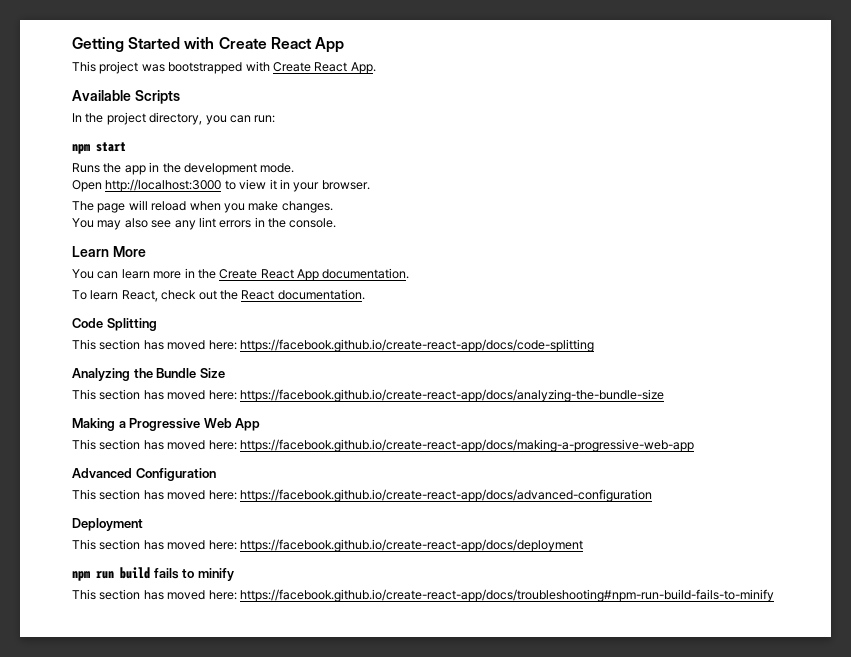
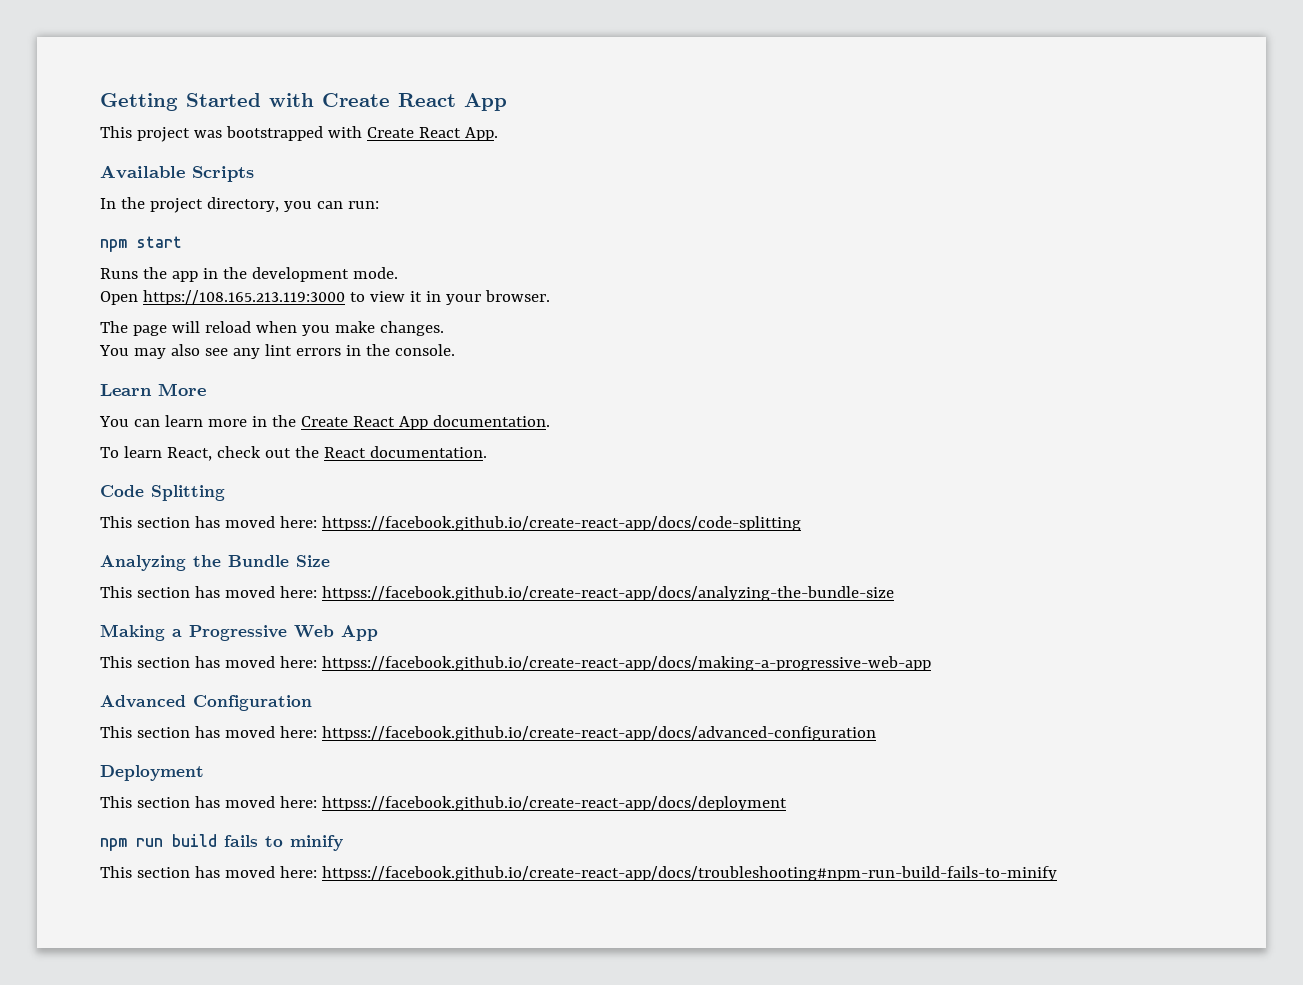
[105,179,222,192] http://localhost:3000 -> [142,290,345,305] https://108.165.213.119:3000
[239,339,594,352] https://facebook.github.io/create-react-app/docs/code-splitting -> [321,516,801,531] httpss://facebook.github.io/create-react-app/docs/code-splitting
[239,389,664,402] https://facebook.github.io/create-react-app/docs/analyzing-the-bundle-size -> [321,586,894,601] httpss://facebook.github.io/create-react-app/docs/analyzing-the-bundle-size
[239,439,694,452] https://facebook.github.io/create-react-app/docs/making-a-progressive-web-app -> [321,656,931,671] httpss://facebook.github.io/create-react-app/docs/making-a-progressive-web-app
[239,489,652,502] https://facebook.github.io/create-react-app/docs/advanced-configuration -> [321,726,876,741] httpss://facebook.github.io/create-react-app/docs/advanced-configuration
[239,539,583,552] https://facebook.github.io/create-react-app/docs/deployment -> [321,796,787,811] httpss://facebook.github.io/create-react-app/docs/deployment
[239,589,774,602] https://facebook.github.io/create-react-app/docs/troubleshooting#npm-run-build-fails-to-minify -> [321,866,1057,881] httpss://facebook.github.io/create-react-app/docs/troubleshooting#npm-run-build-fails-to-minify

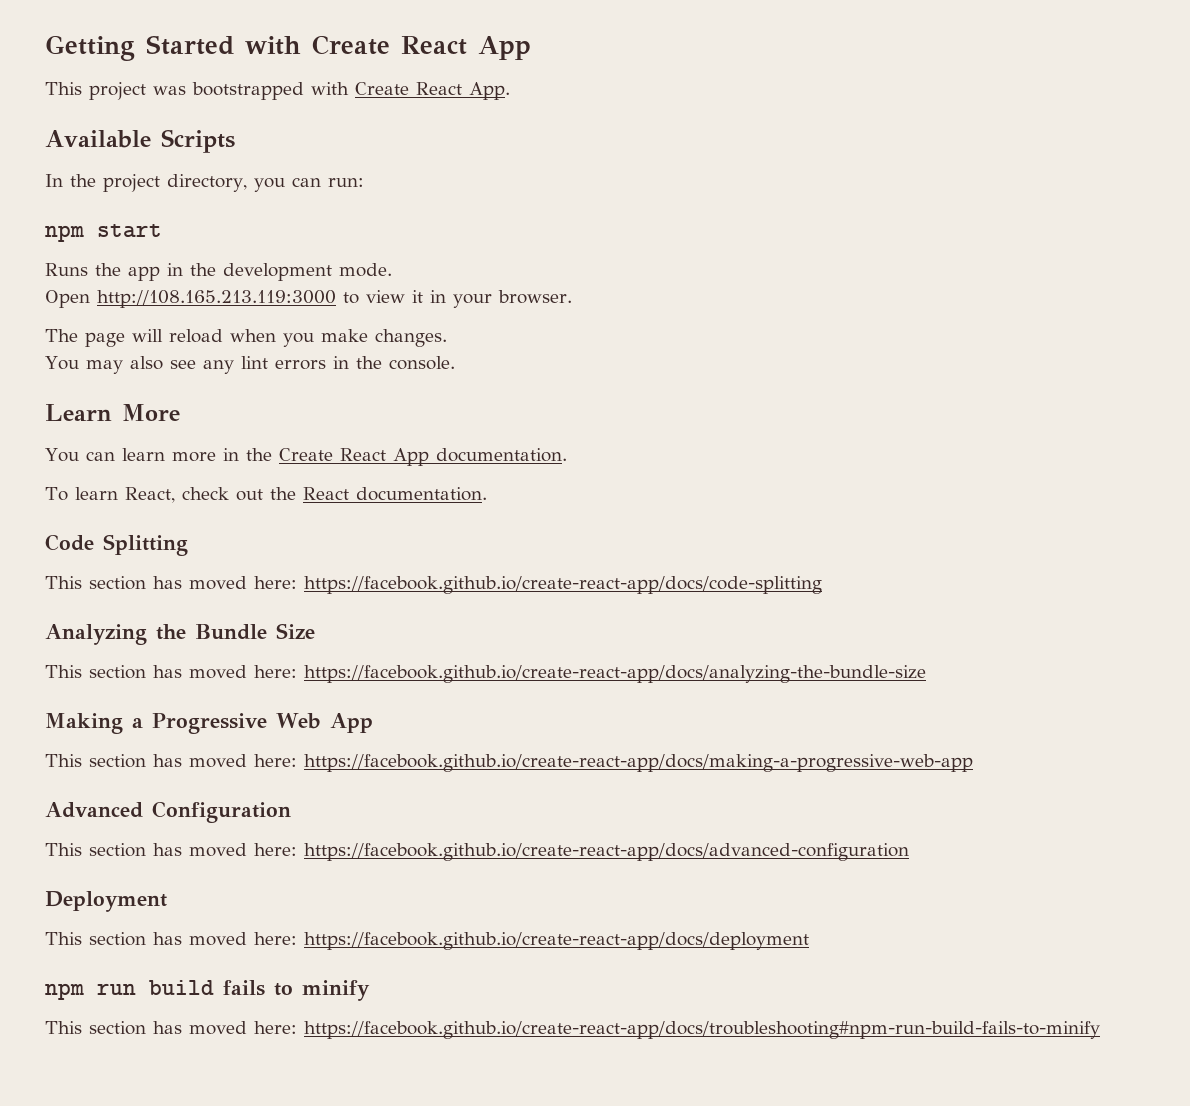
[142,290,345,305] https://108.165.213.119:3000 -> [97,290,336,308] http://108.165.213.119:3000
[321,516,801,531] httpss://facebook.github.io/create-react-app/docs/code-splitting -> [304,576,822,594] https://facebook.github.io/create-react-app/docs/code-splitting
[321,586,894,601] httpss://facebook.github.io/create-react-app/docs/analyzing-the-bundle-size -> [304,665,926,683] https://facebook.github.io/create-react-app/docs/analyzing-the-bundle-size
[321,656,931,671] httpss://facebook.github.io/create-react-app/docs/making-a-progressive-web-app -> [304,754,973,772] https://facebook.github.io/create-react-app/docs/making-a-progressive-web-app
[321,726,876,741] httpss://facebook.github.io/create-react-app/docs/advanced-configuration -> [304,843,909,861] https://facebook.github.io/create-react-app/docs/advanced-configuration
[321,796,787,811] httpss://facebook.github.io/create-react-app/docs/deployment -> [304,932,809,950] https://facebook.github.io/create-react-app/docs/deployment
[321,866,1057,881] httpss://facebook.github.io/create-react-app/docs/troubleshooting#npm-run-build-fails-to-minify -> [304,1021,1100,1039] https://facebook.github.io/create-react-app/docs/troubleshooting#npm-run-build-fails-to-minify

